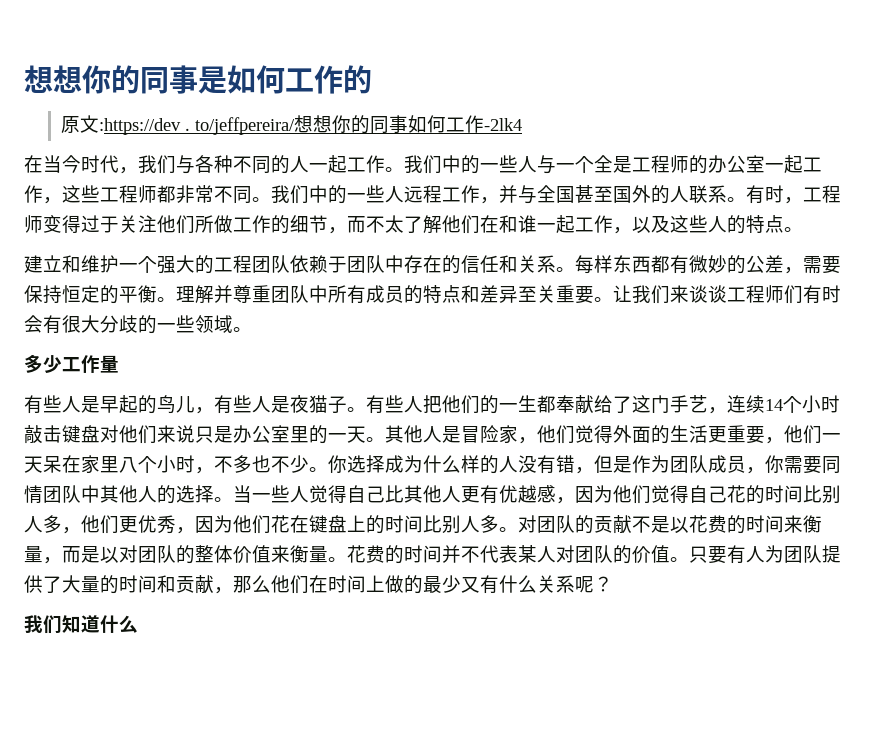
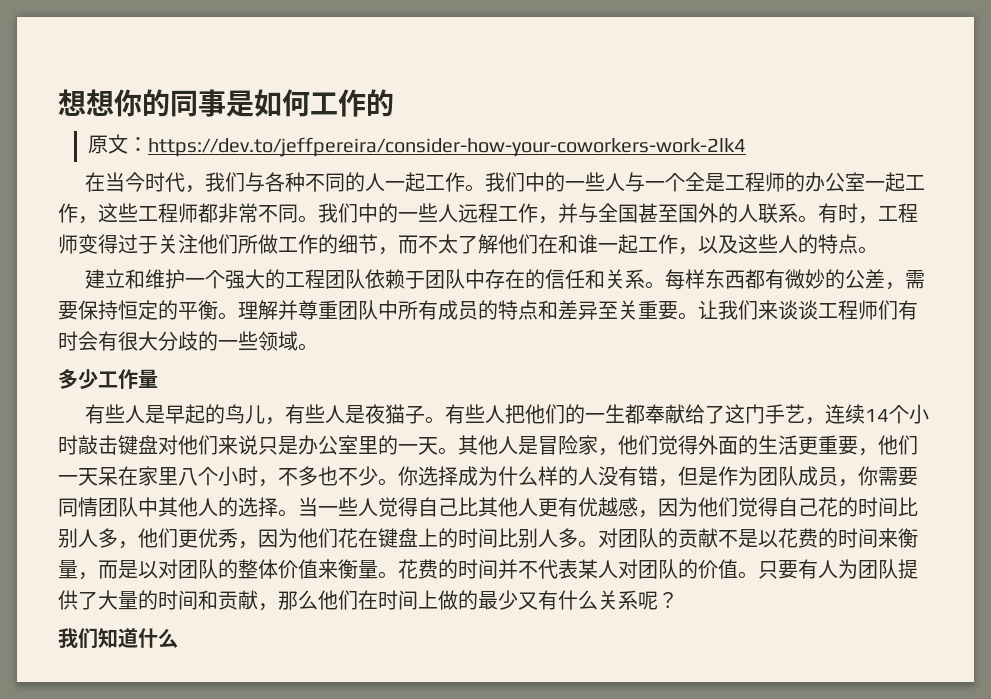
[98,115,522,135] :https://dev . to/jeffpereira/想想你的同事如何工作-2lk4 -> [127,137,746,157] ：https://dev.to/jeffpereira/consider-how-your-coworkers-work-2lk4

